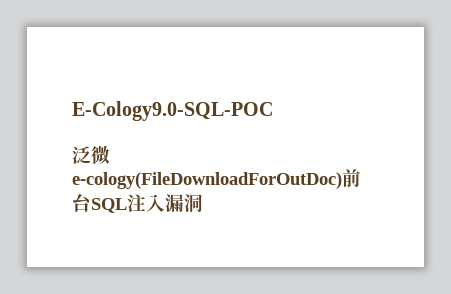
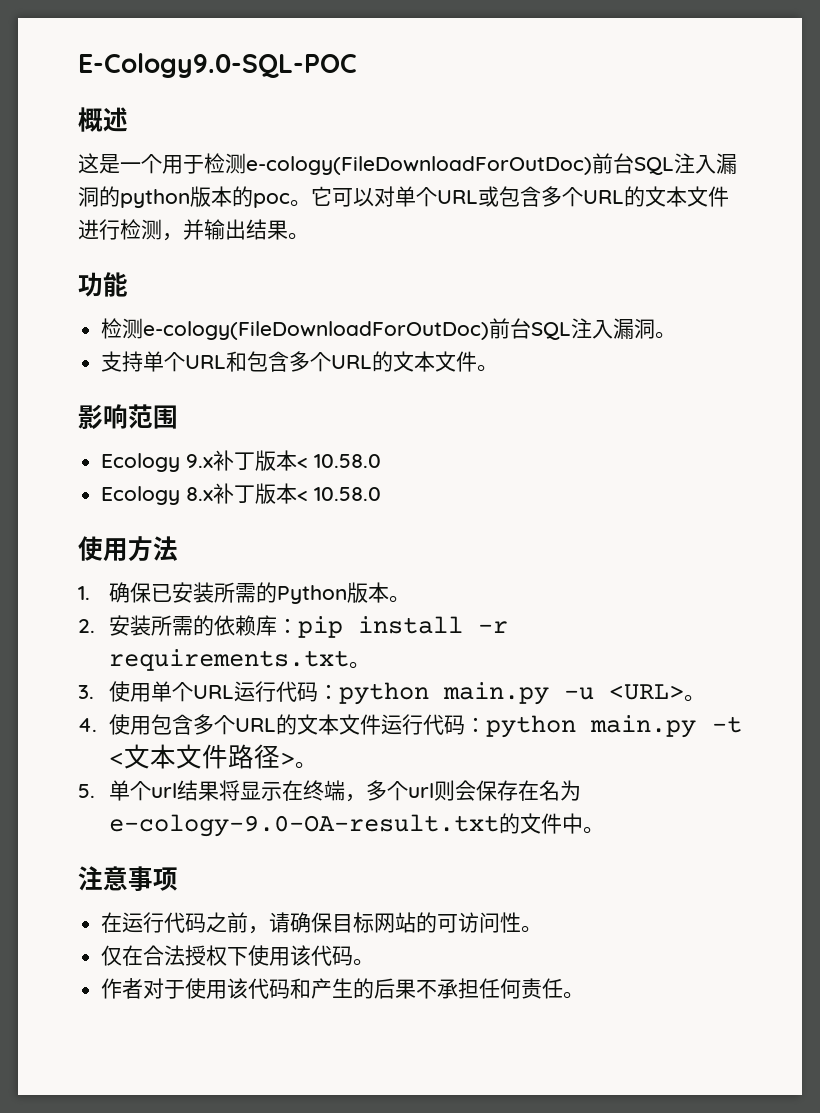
[72,145,110,164] [72,169,361,189] [72,193,203,213] 泛微e-cology(FileDownloadForOutDoc)前台SQL注入漏洞 -> [78,107,128,132] [78,153,737,175] [78,186,729,208] [78,219,309,241] [78,272,128,297] [101,318,677,340] [101,351,499,372] [78,404,178,430] [101,450,382,472] [101,483,382,505] [78,536,178,561] [78,582,410,604] [78,615,508,638] [108,649,370,671] [78,681,705,705] [78,714,742,738] [108,744,316,769] [78,780,581,802] [108,813,604,837] [78,866,178,891] [101,912,543,934] [101,945,375,966] [101,978,585,999] 概述 // 这是一个用于检测e-cology(FileDownloadForOutDoc)前台SQL注入漏洞的python版本的poc。它可以对单个URL或包含多个URL的文本文件进行检测，并输出结果。 // 功能 // 检测e-cology(FileDownloadForOutDoc)前台SQL注入漏洞。 // 支持单个URL和包含多个URL的文本文件。 // 影响范围 // Ecology 9.x补丁版本< 10.58.0 // Ecology 8.x补丁版本< 10.58.0 // 使用方法 // 1.确保已安装所需的Python版本。 // 2.安装所需的依赖库：pip install -r requirements.txt。 // 3.使用单个URL运行代码：python main.py -u <URL>。 // 4.使用包含多个URL的文本文件运行代码：python main.py -t <文本文件路径>。 // 5.单个url结果将显示在终端，多个url则会保存在名为e-cology-9.0-OA-result.txt的文件中。 // 注意事项 // 在运行代码之前，请确保目标网站的可访问性。 // 仅在合法授权下使用该代码。 // 作者对于使用该代码和产生的后果不承担任何责任。

